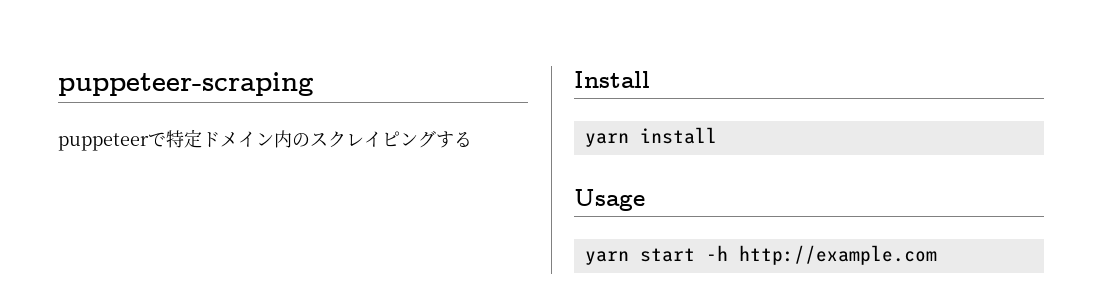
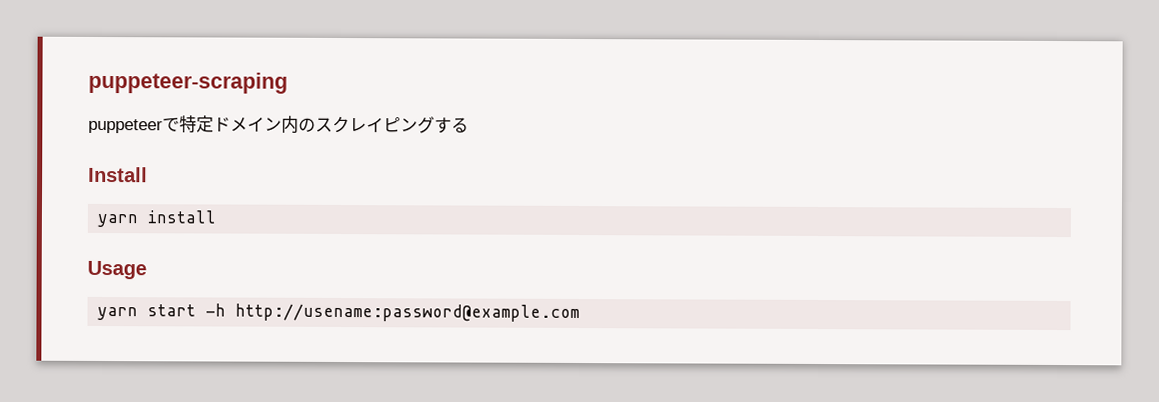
[738,245,937,265] http://example.com -> [235,303,581,323] http://usename:password@example.com

